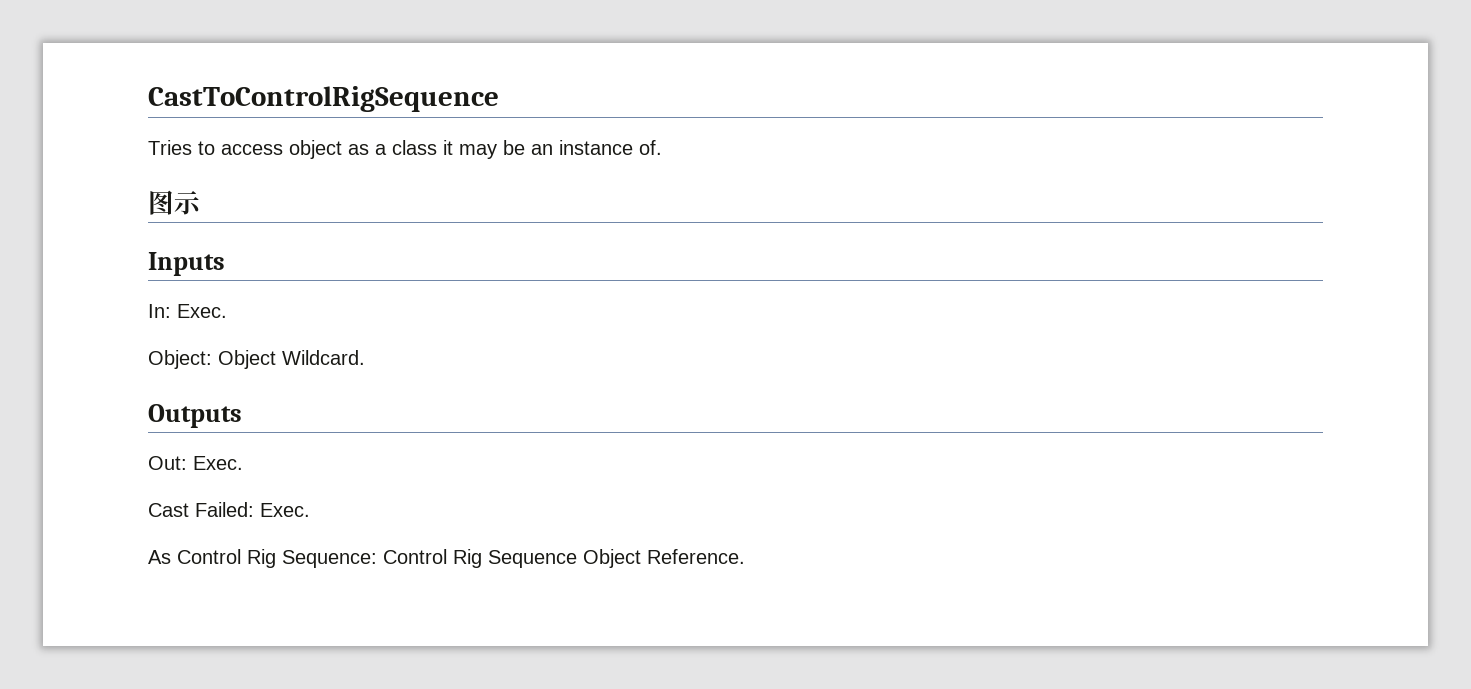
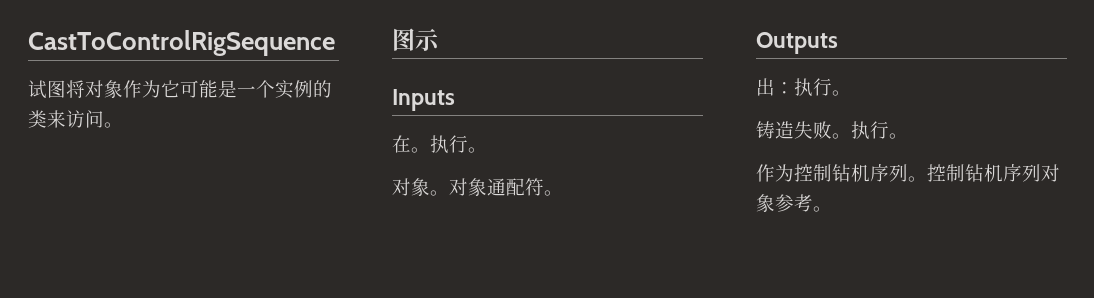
[148,140,662,159] [148,190,202,215] [148,252,225,276] [148,304,227,318] [148,350,365,369] [148,404,242,428] [148,456,243,470] [148,502,310,517] [148,549,745,568] Tries to access object as a class it may be an instance of. // 图示 // Inputs // In: Exec. // Object: Object Wildcard. // Outputs // Out: Exec. // Cast Failed: Exec. // As Control Rig Sequence: Control Rig Sequence Object Reference. -> [28,80,332,99] [28,110,123,128] [392,28,440,51] [392,89,455,111] [392,135,487,154] [392,178,563,196] [756,32,838,54] [756,78,851,97] [756,121,908,140] [756,164,1060,182] [756,194,832,212] 试图将对象作为它可能是一个实例的类来访问。 // 图示 // Inputs // 在。执行。 // 对象。对象通配符。 // Outputs // 出：执行。 // 铸造失败。执行。 // 作为控制钻机序列。控制钻机序列对象参考。

